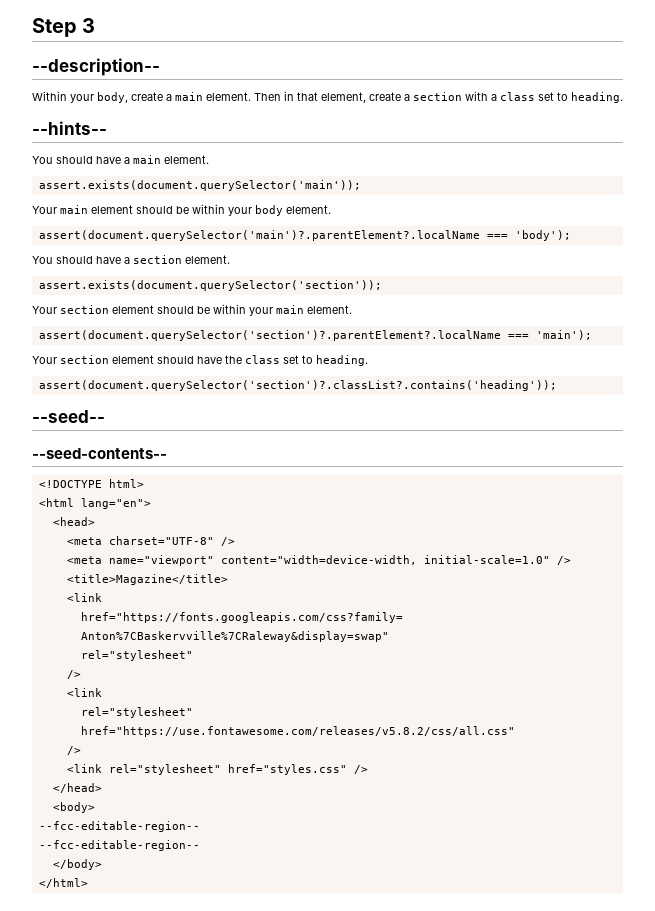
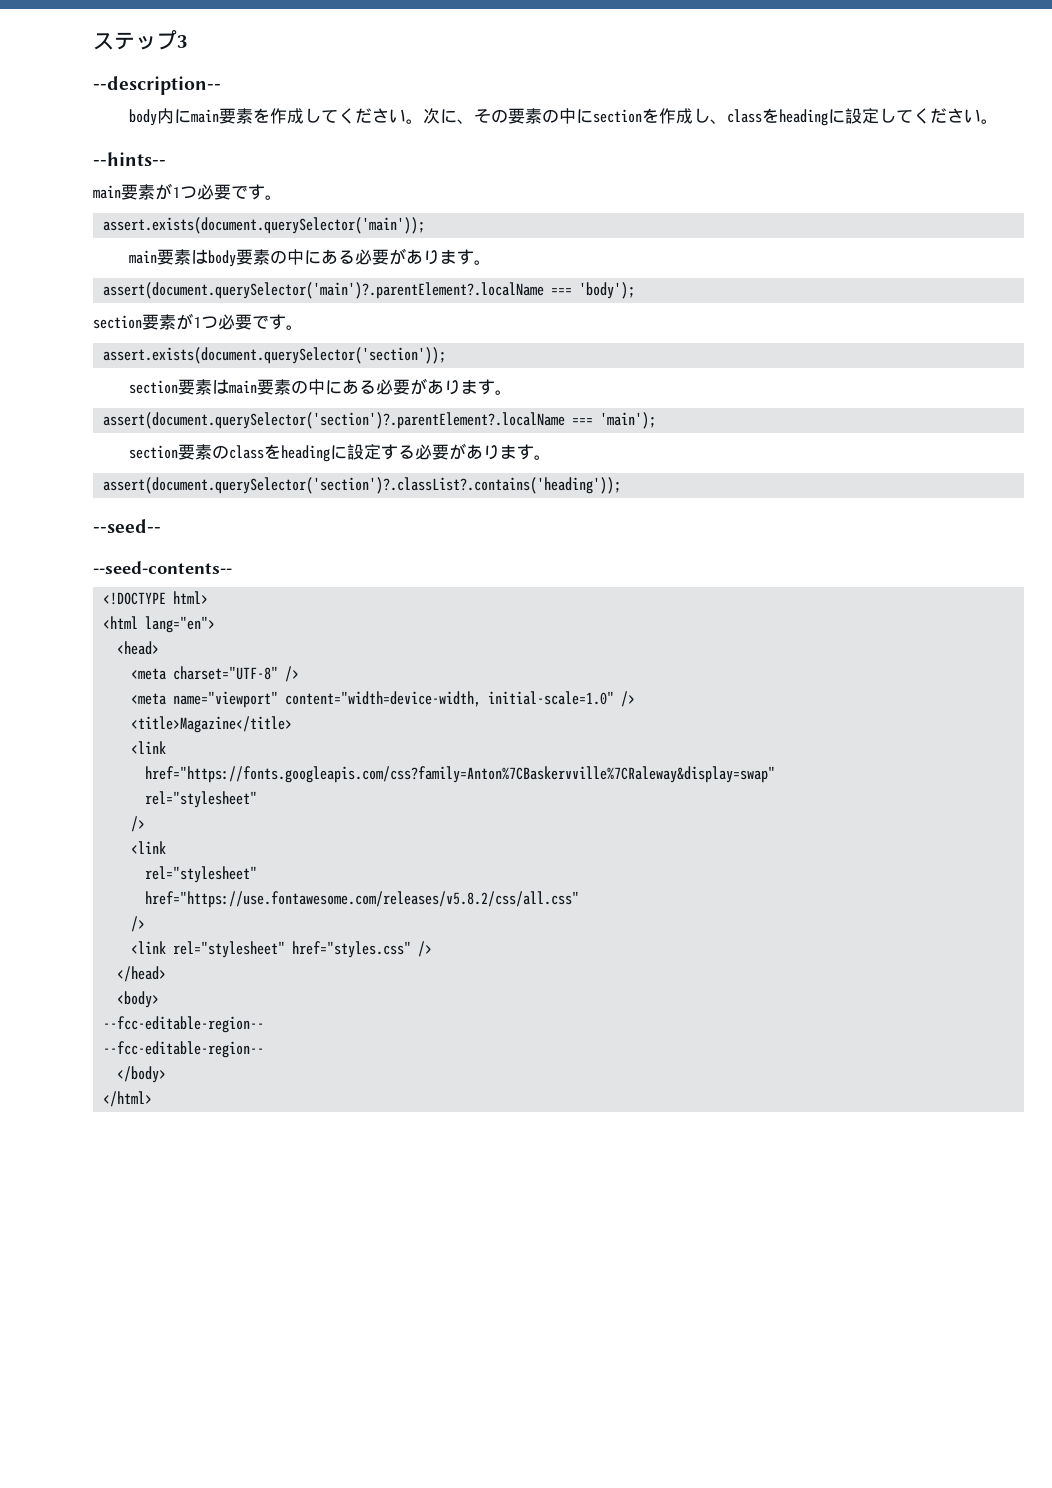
[32,18,77,37] Step -> [93,30,177,50] ステップ
[32,91,623,103] [32,121,107,135] [32,155,209,164] [38,180,361,191] [32,204,331,216] [38,230,571,241] [32,255,230,264] [38,280,382,291] [32,304,352,316] [38,330,592,341] [32,355,368,366] Within your body, create a main element. Then in that element, create a section with a class set to heading. // --hints-- // You should have a main element. // assert.exists(document.querySelector('main')); // Your main element should be within your body element. // assert(document.querySelector('main')?.parentElement?.localName === 'body'); // You should have a section element. // assert.exists(document.querySelector('section')); // Your section element should be within your main element. // assert(document.querySelector('section')?.parentElement?.localName === 'main'); // Your section element should have the class set to heading. -> [128,108,998,126] [93,152,166,166] [93,183,282,200] [103,217,426,234] [128,248,491,267] [103,282,636,299] [93,313,303,330] [103,347,447,364] [128,378,512,395] [103,412,657,429] [128,443,551,462] body内にmain要素を作成してください。次に、その要素の中にsectionを作成し、classをheadingに設定してください。 // --hints-- // main要素が1つ必要です。 // assert.exists(document.querySelector('main')); // main要素はbody要素の中にある必要があります。 // assert(document.querySelector('main')?.parentElement?.localName === 'body'); // section要素が1つ必要です。 // assert.exists(document.querySelector('section')); // section要素はmain要素の中にある必要があります。 // assert(document.querySelector('section')?.parentElement?.localName === 'main'); // section要素のclassをheadingに設定する必要があります。

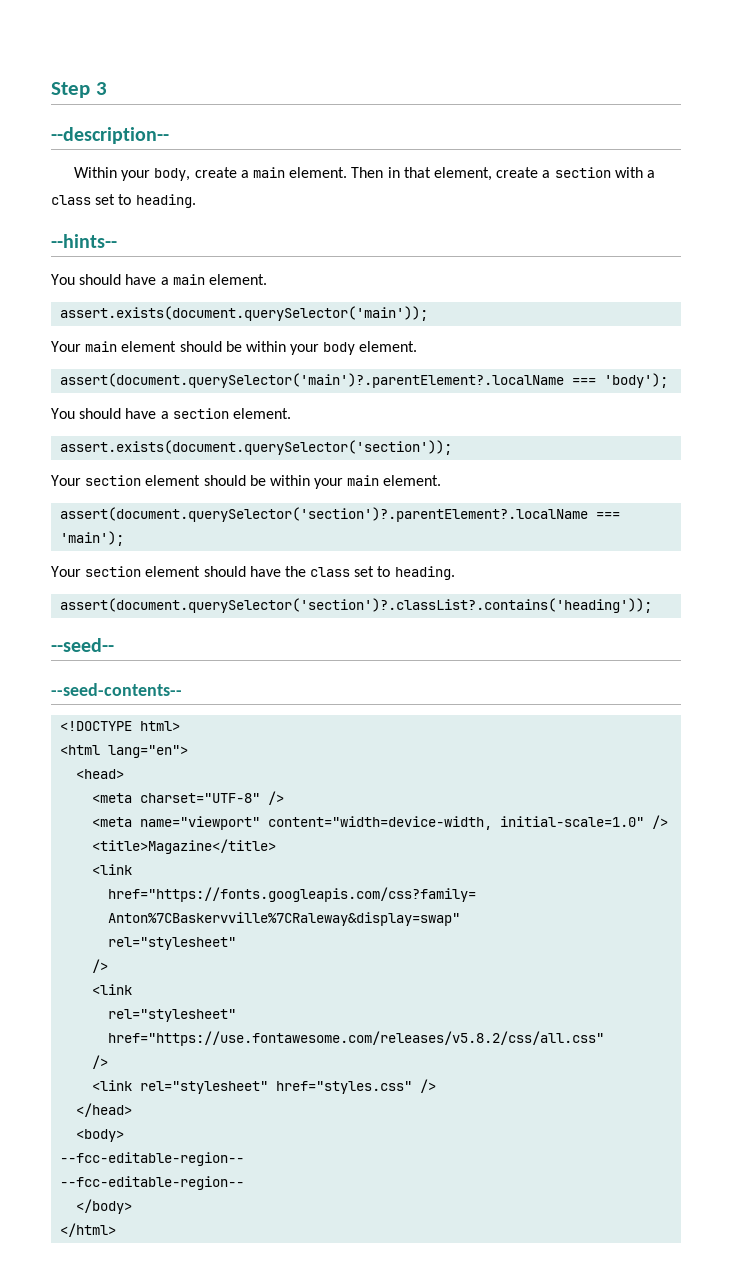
[93,30,177,50] ステップ -> [51,82,90,98] Step
[128,108,998,126] [93,152,166,166] [93,183,282,200] [103,217,426,234] [128,248,491,267] [103,282,636,299] [93,313,303,330] [103,347,447,364] [128,378,512,395] [103,412,657,429] [128,443,551,462] body内にmain要素を作成してください。次に、その要素の中にsectionを作成し、classをheadingに設定してください。 // --hints-- // main要素が1つ必要です。 // assert.exists(document.querySelector('main')); // main要素はbody要素の中にある必要があります。 // assert(document.querySelector('main')?.parentElement?.localName === 'body'); // section要素が1つ必要です。 // assert.exists(document.querySelector('section')); // section要素はmain要素の中にある必要があります。 // assert(document.querySelector('section')?.parentElement?.localName === 'main'); // section要素のclassをheadingに設定する必要があります。 -> [74,167,655,181] [51,194,196,208] [51,234,117,248] [51,274,267,285] [60,306,429,321] [51,341,418,355] [60,373,669,388] [51,408,291,419] [60,440,453,455] [51,475,442,489] [60,507,621,522] [60,531,125,546] [51,566,455,580] Within your body, create a main element. Then in that element, create a section with a class set to heading. // --hints-- // You should have a main element. // assert.exists(document.querySelector('main')); // Your main element should be within your body element. // assert(document.querySelector('main')?.parentElement?.localName === 'body'); // You should have a section element. // assert.exists(document.querySelector('section')); // Your section element should be within your main element. // assert(document.querySelector('section')?.parentElement?.localName === 'main'); // Your section element should have the class set to heading.

